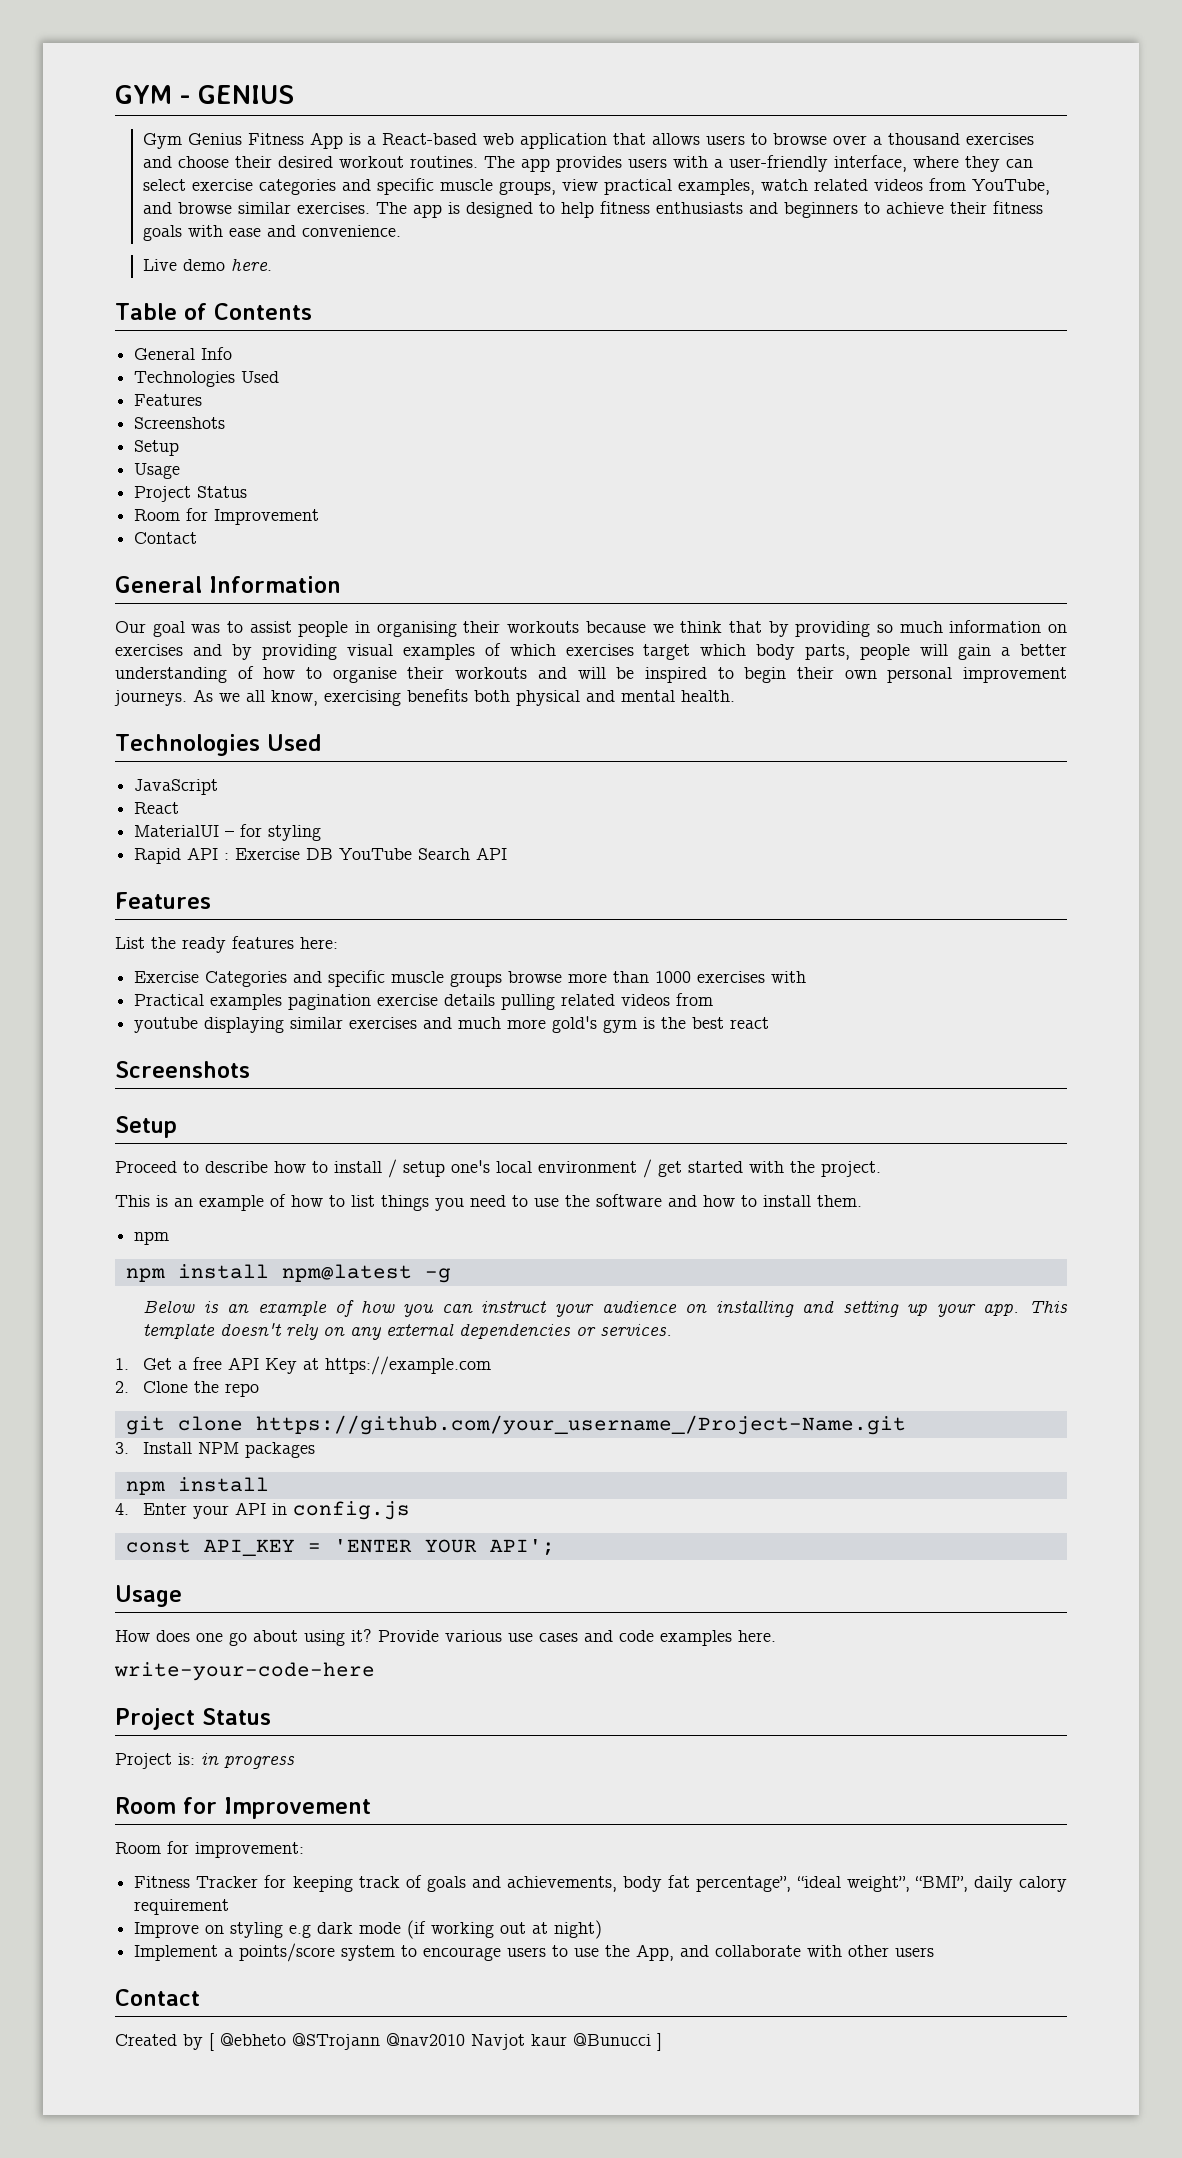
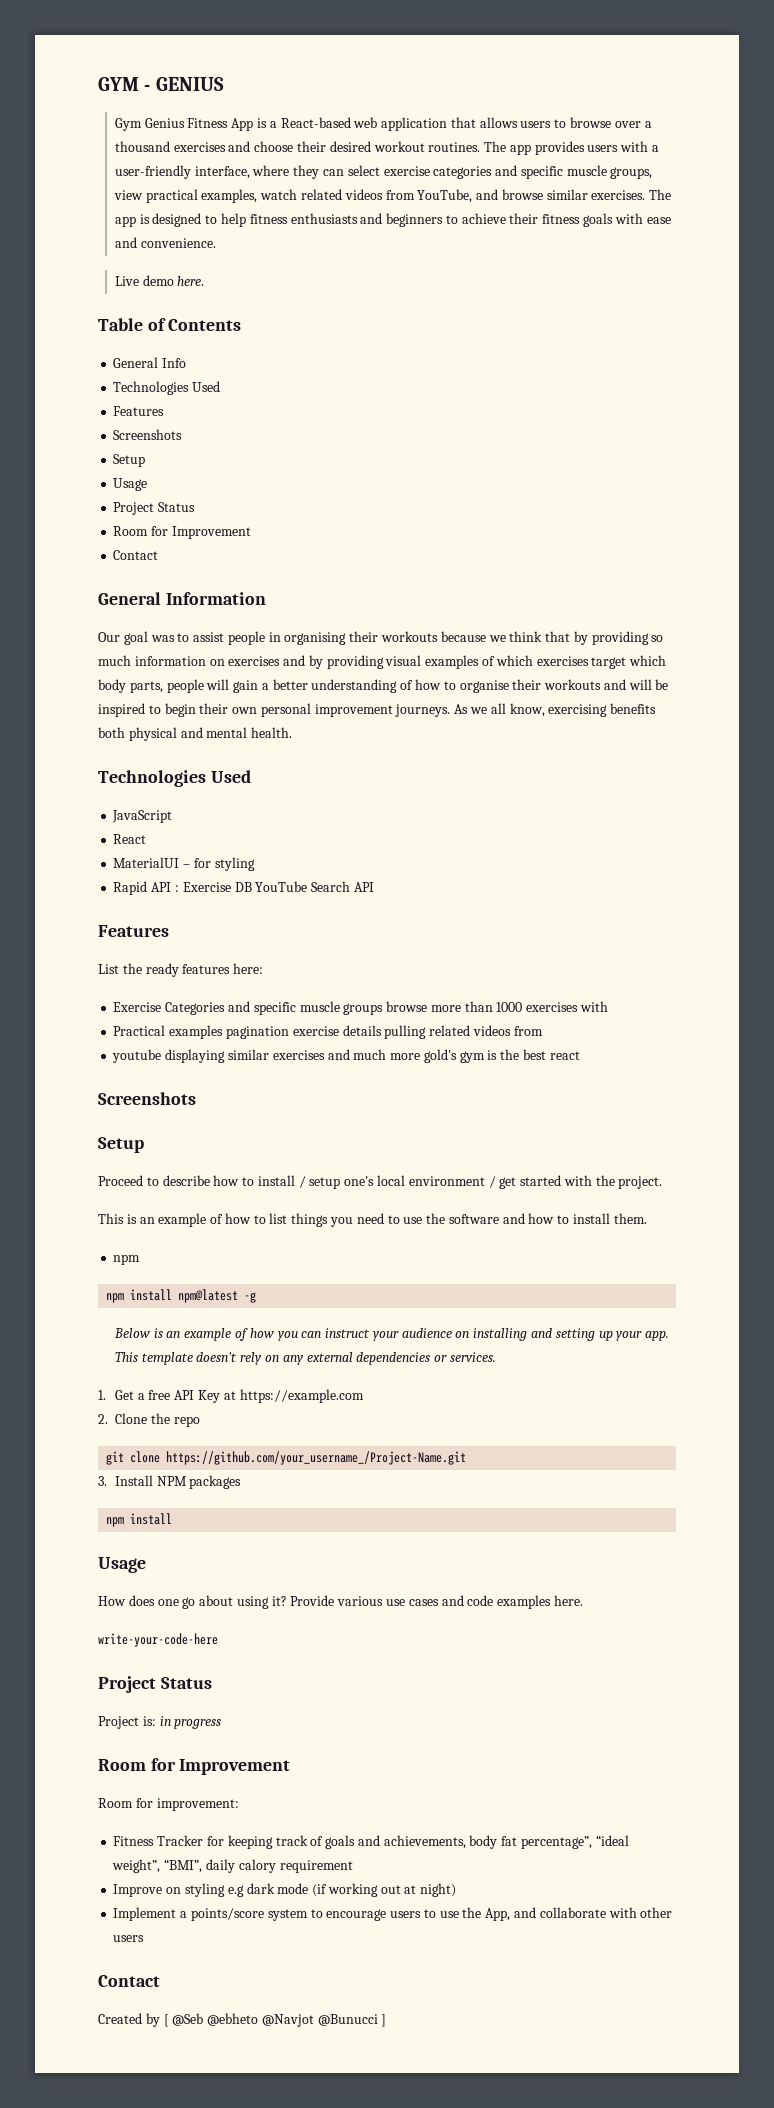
[115,1501,410,1520] [125,1539,555,1556] // 4. Enter your API in config.js // const API_KEY = 'ENTER YOUR API'; -> (173, 1519) none
[220,2033,567,2050] @ebheto @STrojann @nav2010 Navjot kaur -> [172,2013,314,2027] @Seb @ebheto @Navjot

